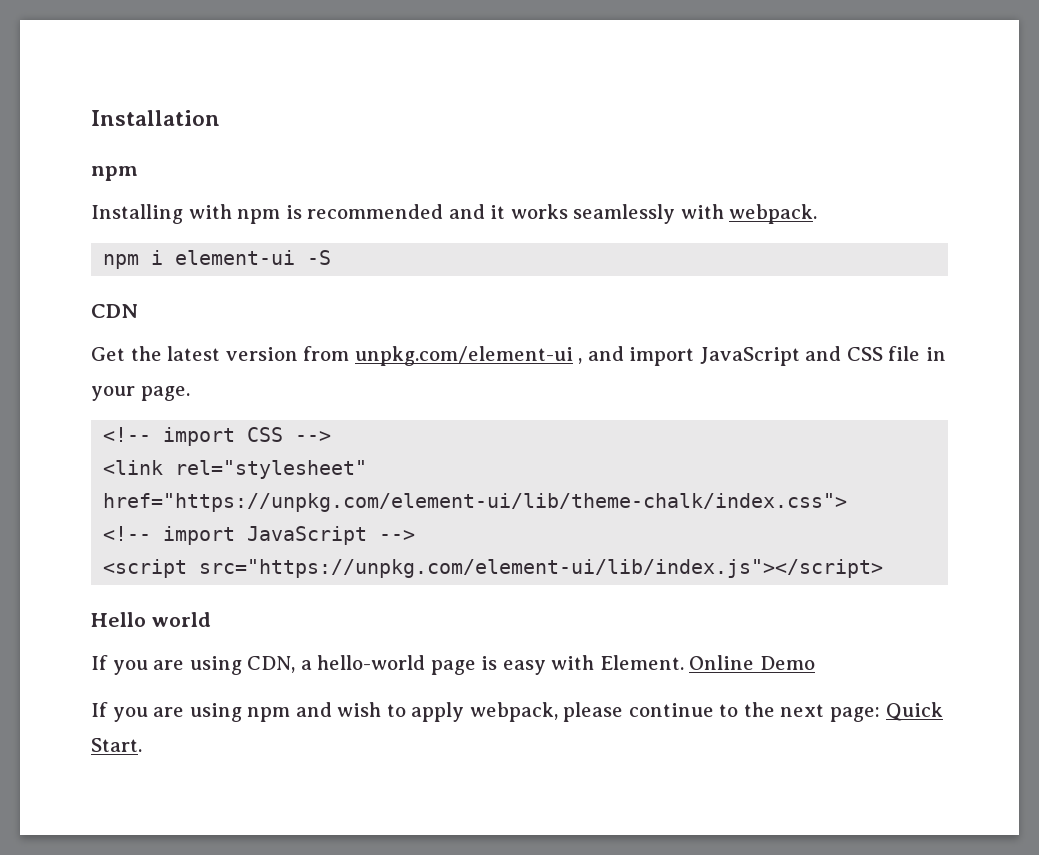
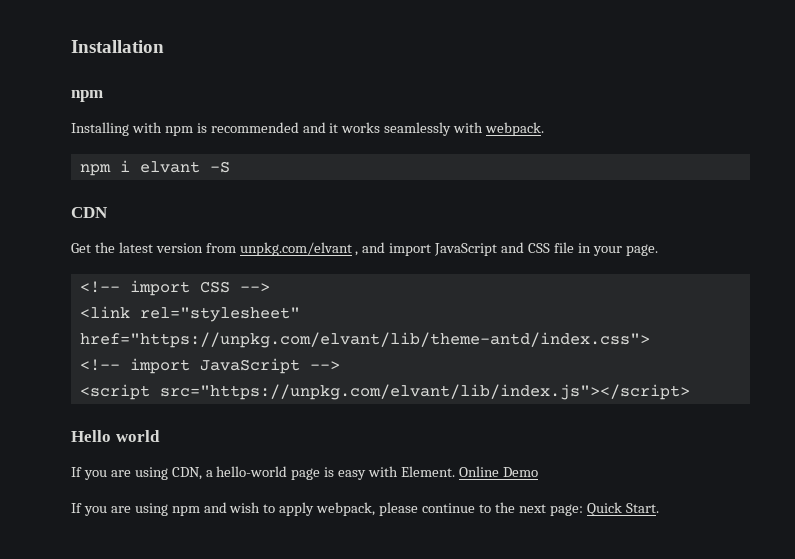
[175,250,296,265] element-ui -> [139,161,200,173] elvant
[354,346,573,366] unpkg.com/element-ui -> [239,242,352,256] unpkg.com/elvant
[103,493,848,512] href="https://unpkg.com/element-ui/lib/theme-chalk/index.css"> -> [79,332,650,348] href="https://unpkg.com/elvant/lib/theme-antd/index.css">
[199,559,884,578] src="https://unpkg.com/element-ui/lib/index.js"></script> -> [159,384,690,400] src="https://unpkg.com/elvant/lib/index.js"></script>

